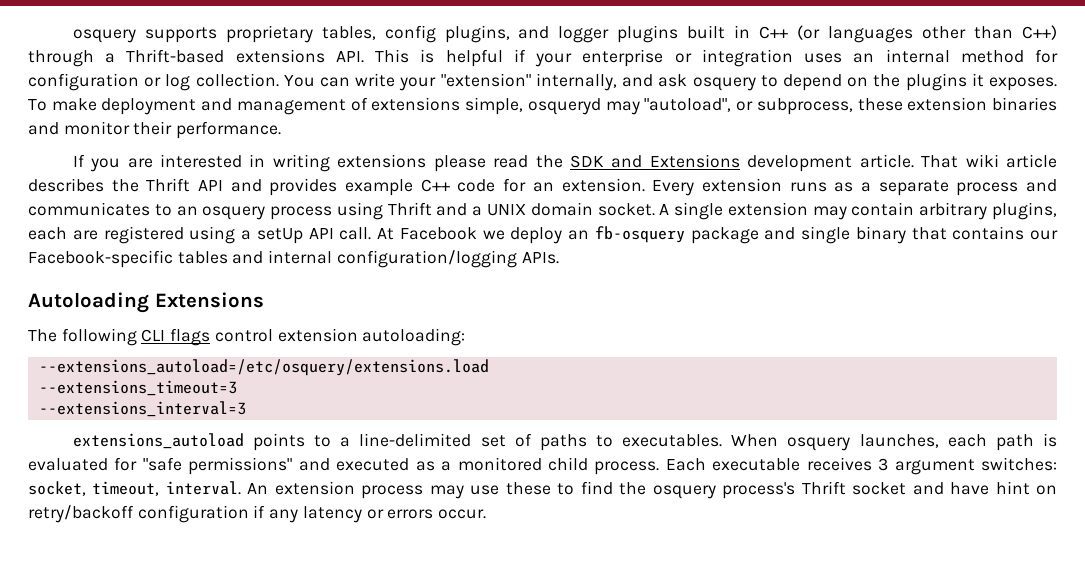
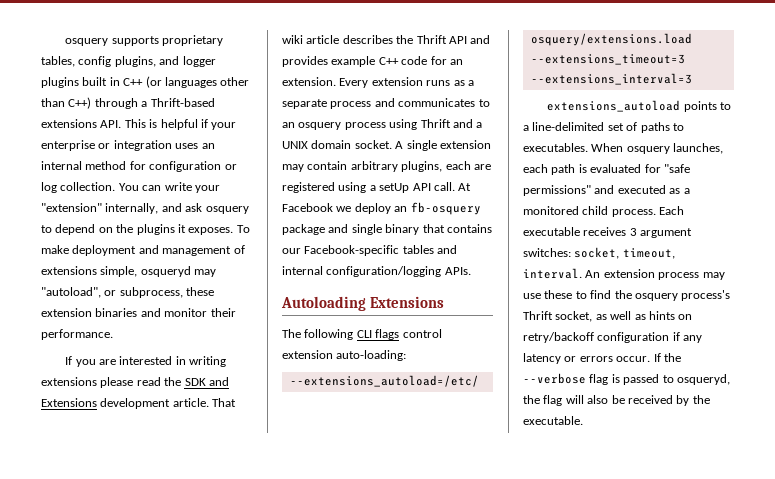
[362,328,466,346] autoloading: -> [336,350,407,361] auto-loading:
[852,481,1030,495] socket and have hint -> [555,311,675,322] socket, as well as hints
(487, 514) none -> [653,353,681,362] [523,373,730,385] [523,395,710,406] [523,416,583,425] If the --verbose flag is passed to osqueryd, the flag will also be received by the executable.

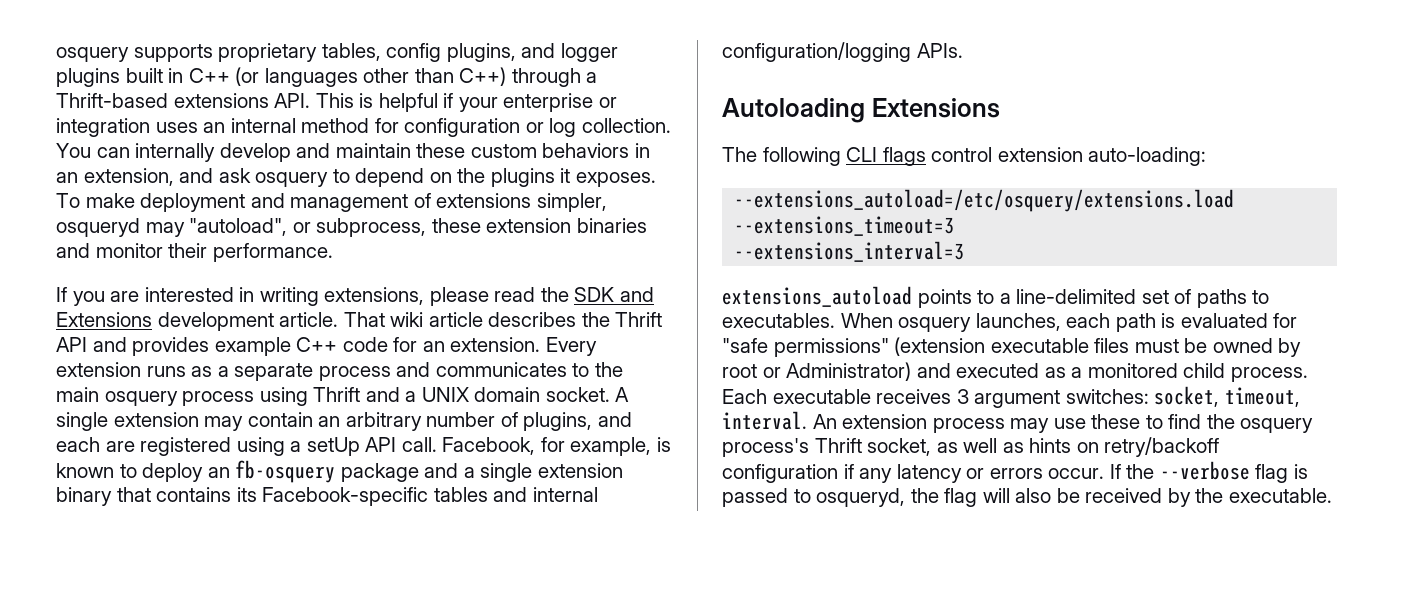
[164,182,220,193] [41,203,159,214] write your "extension" internally, -> [135,143,650,162] [56,168,174,186] internally develop and maintain these custom behaviors in an extension,
[100,266,138,277] simple, -> [536,193,607,212] simpler,
[41,377,97,386] extensions -> [324,287,425,305] extensions,
[282,122,295,128] an -> [594,362,623,377] [56,387,99,402] the main
[350,161,443,172] arbitrary plugins, -> [318,412,632,431] an arbitrary number of plugins, and
[458,183,472,191] [282,203,352,212] At Facebook we -> [442,437,671,456] [56,463,137,478] Facebook, for example, is known to
[351,224,382,235] single -> [463,463,623,482] a single extension
[282,248,301,254] our -> [236,487,257,502] its
(591, 190) none -> [894,337,1302,357] [722,362,912,381] (extension executable files must be owned by root or Administrator)

